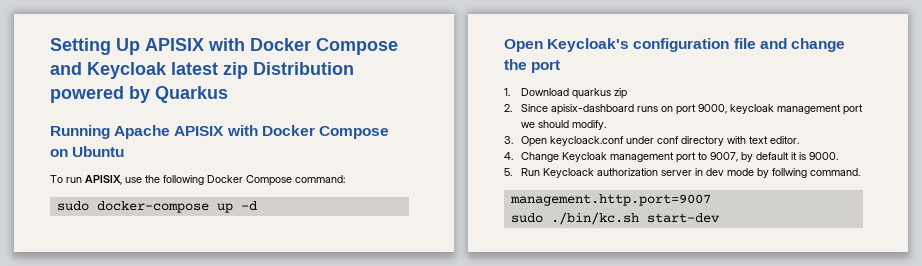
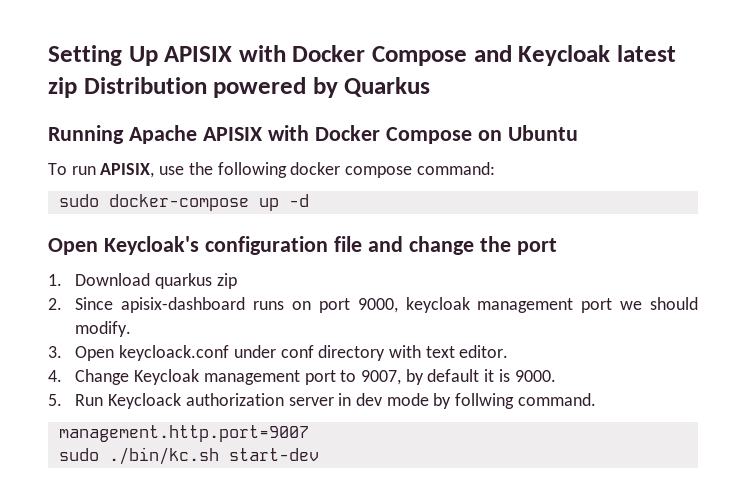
[207,175,292,186] Docker Compose -> [290,162,413,178] docker compose

